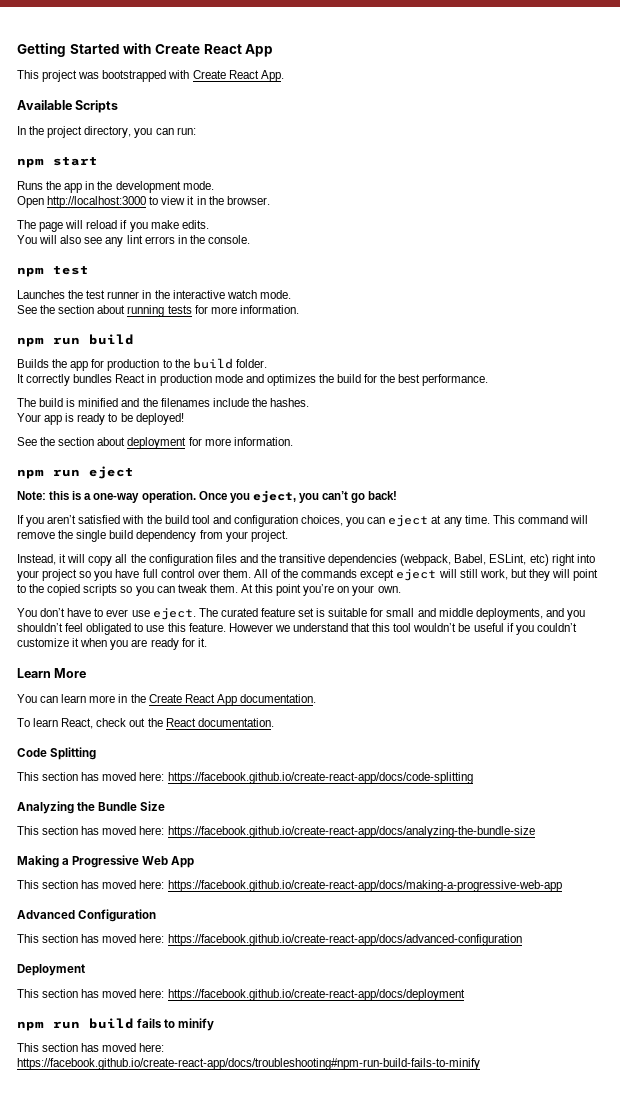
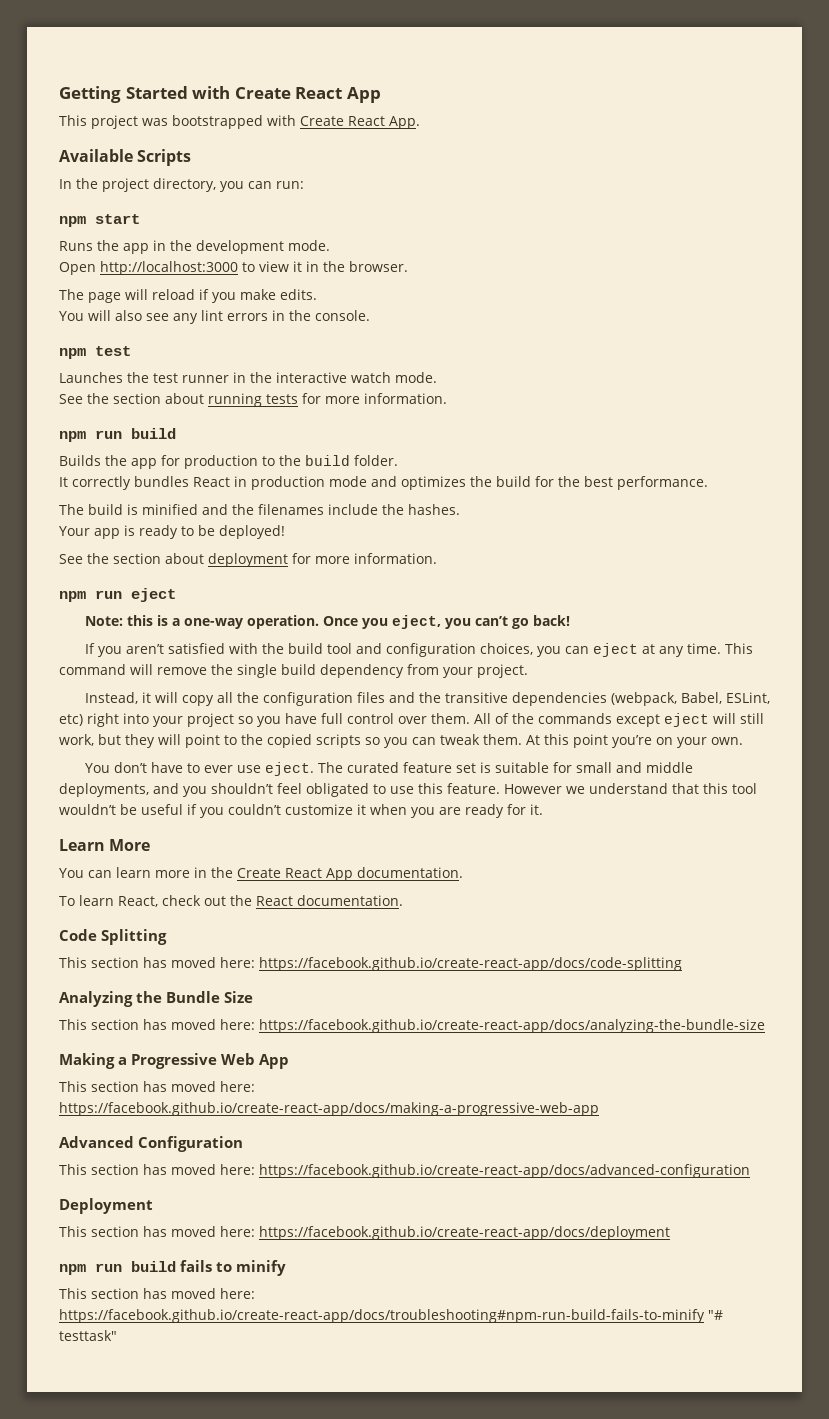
(480, 1064) none -> [708,1310,723,1320] [59,1330,117,1341] "# testtask"

